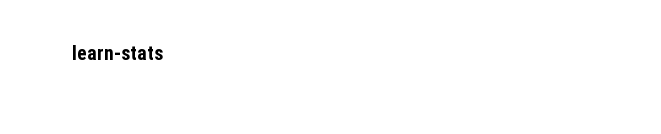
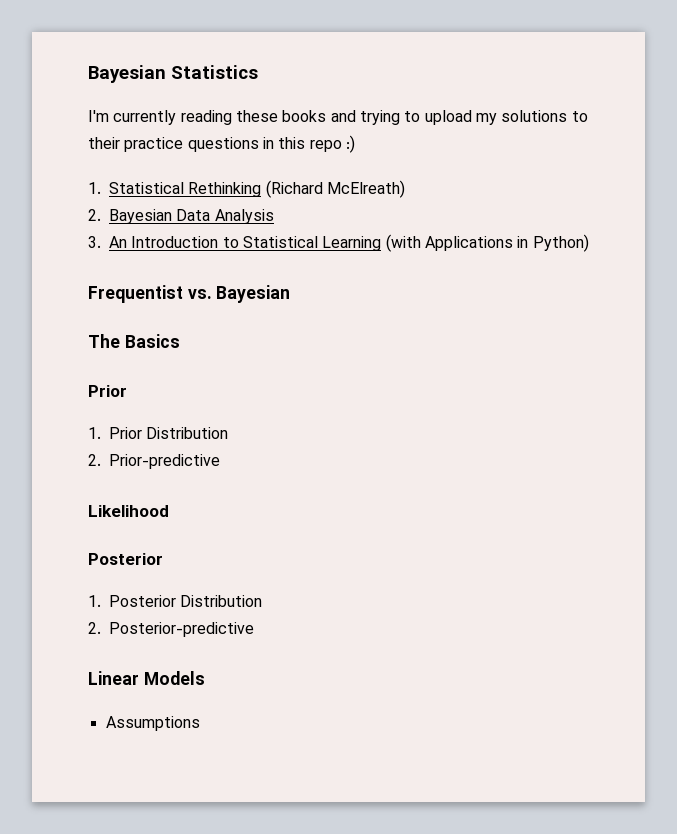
[72,45,163,60] learn-stats -> [88,65,258,83] [88,110,588,125] [88,135,355,153] [88,180,405,198] [88,209,274,224] [88,234,589,252] [88,285,291,303] [88,334,180,348] [88,385,127,397] [88,427,229,439] [88,454,220,469] [88,505,169,517] [88,553,163,565] [88,595,263,607] [88,622,254,637] [88,671,205,685] [105,716,200,731] Bayesian Statistics // I'm currently reading these books and trying to upload my solutions to their practice questions in this repo :) // 1. Statistical Rethinking (Richard McElreath) // 2. Bayesian Data Analysis // 3. An Introduction to Statistical Learning (with Applications in Python) // Frequentist vs. Bayesian // The Basics // Prior // 1. Prior Distribution // 2. Prior-predictive // Likelihood // Posterior // 1. Posterior Distribution // 2. Posterior-predictive // Linear Models // Assumptions

